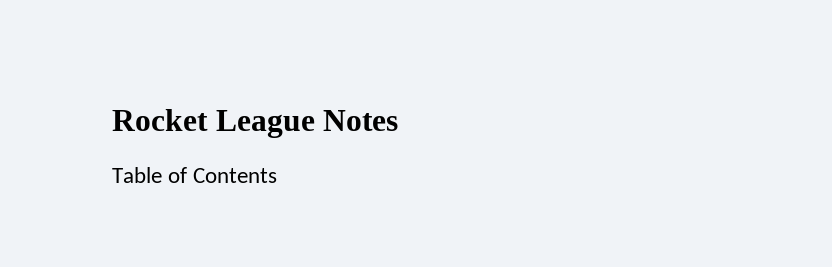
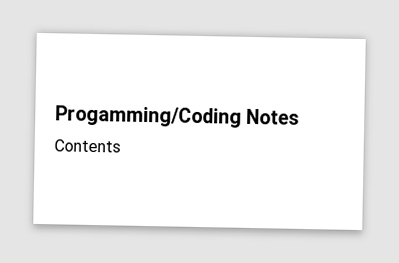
[112,109,315,138] Rocket League -> [55,105,242,128] Progamming/Coding
[112,167,188,183] Table of -> (301, 116) none

